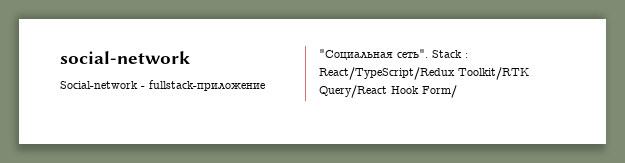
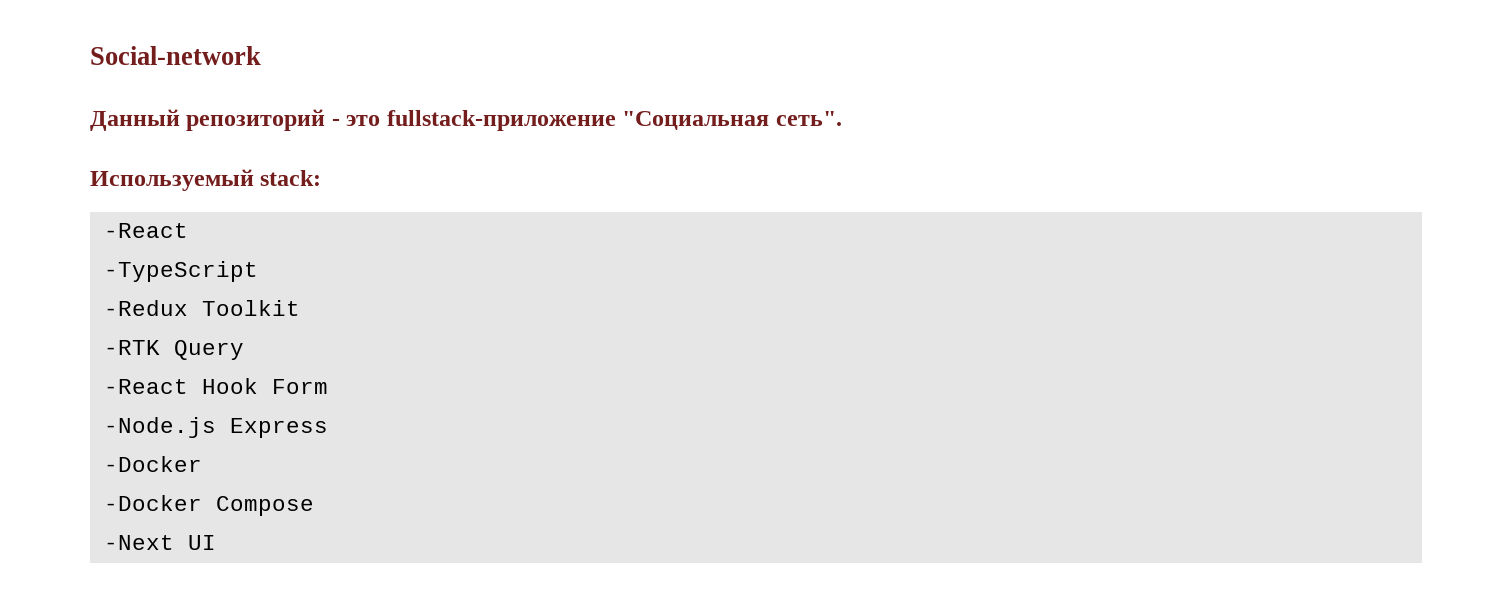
[60,51,190,64] [60,80,265,91] [319,49,468,60] [319,67,529,80] [319,85,457,98] social-network // Social-network - fullstack-приложение "Социальная сеть". Stack : React/TypeScript/Redux Toolkit/RTK Query/React Hook Form/ -> [90,46,261,65] [90,109,842,131] [90,169,322,191] [103,223,188,238] [103,261,258,282] [103,300,300,316] [103,340,244,360] [103,378,328,394] [103,417,328,438] [103,456,202,472] [103,495,314,516] [103,535,216,550] Social-network // Данный репозиторий - это fullstack-приложение "Социальная сеть". // Используемый stack: // -React // -TypeScript // -Redux Toolkit // -RTK Query // -React Hook Form // -Node.js Express // -Docker // -Docker Compose // -Next UI

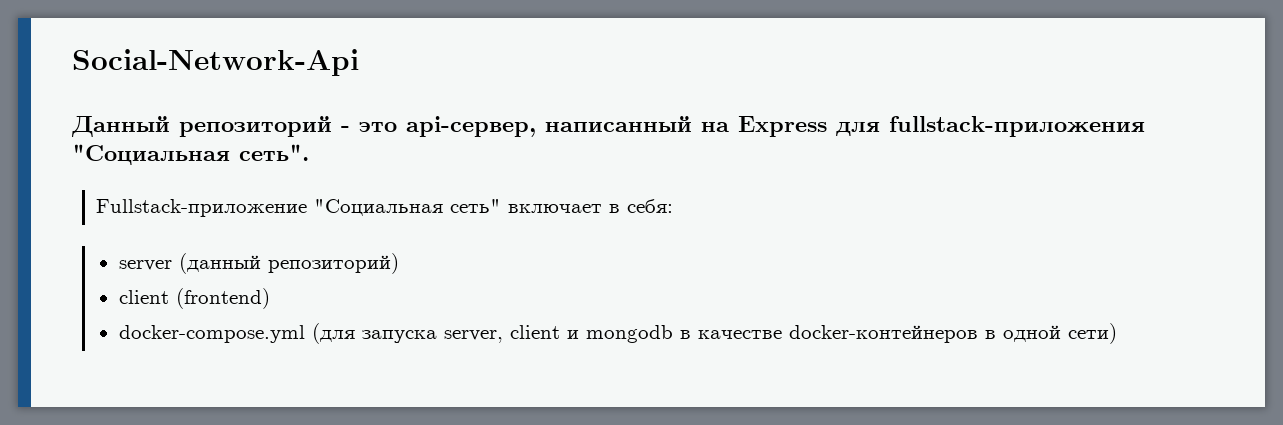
[90,46,261,65] Social-network -> [72,49,359,76] Social-Network-Api
[386,110,842,131] [90,169,322,191] [103,223,188,238] [103,261,258,282] [103,300,300,316] [103,340,244,360] [103,378,328,394] [103,417,328,438] [103,456,202,472] [103,495,314,516] [103,535,216,550] fullstack-приложение "Социальная сеть". // Используемый stack: // -React // -TypeScript // -Redux Toolkit // -RTK Query // -React Hook Form // -Node.js Express // -Docker // -Docker Compose // -Next UI -> [406,116,1145,137] [72,144,309,165] [96,199,674,217] [118,253,399,274] [118,288,270,309] [118,323,1117,344] api-сервер, написанный на Express для fullstack-приложения "Социальная сеть". // Fullstack-приложение "Социальная сеть" включает в себя: // server (данный репозиторий) // client (frontend) // docker-compose.yml (для запуска server, client и mongodb в качестве docker-контейнеров в одной сети)

